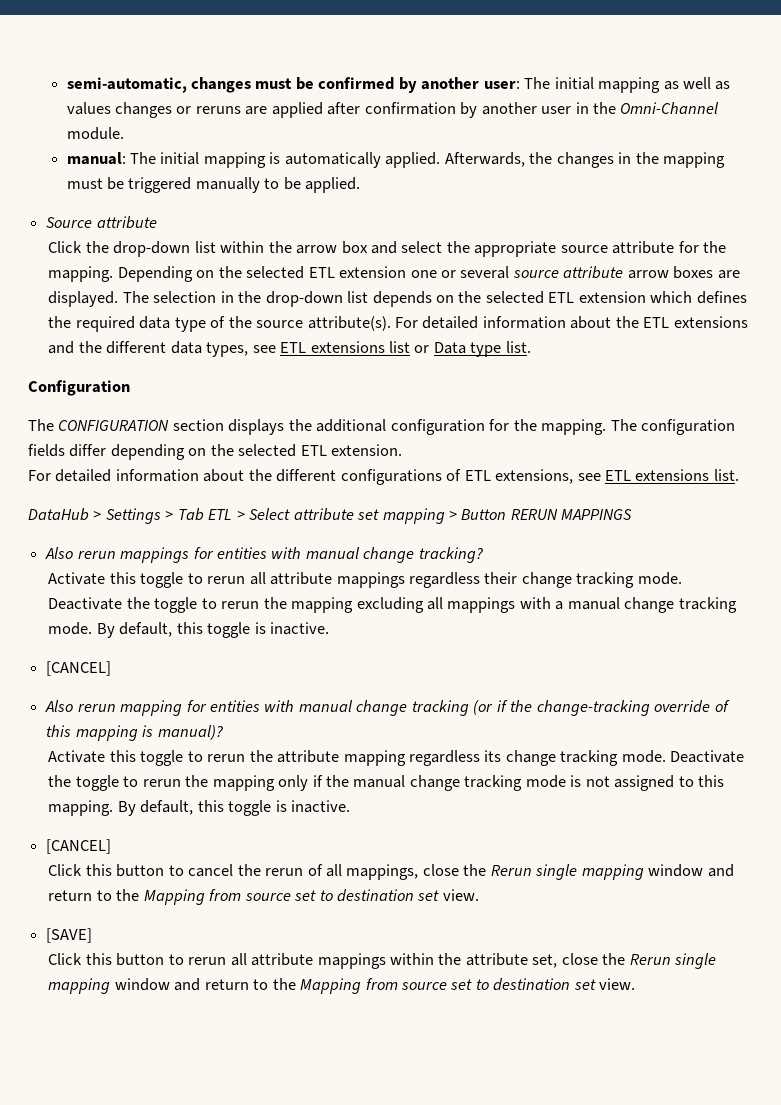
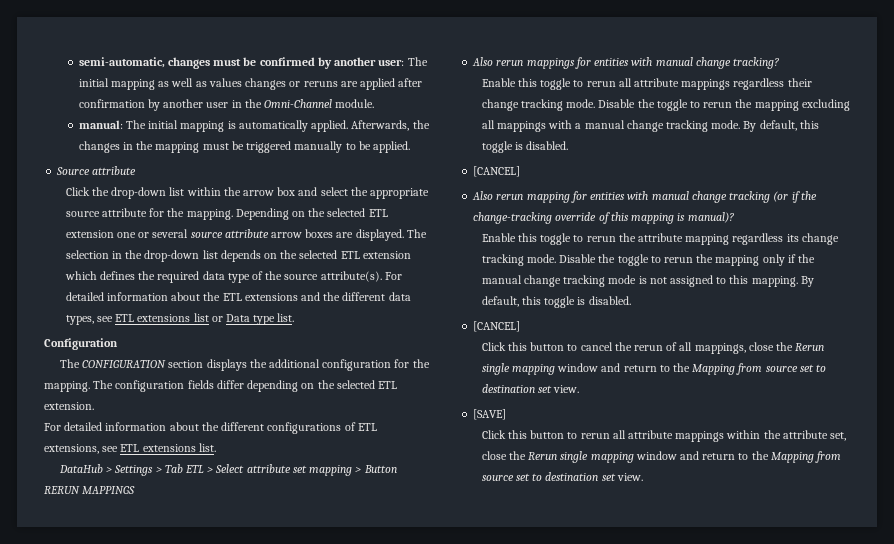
[48,572,106,585] Activate -> [481,78,516,87] Enable
[48,597,123,610] Deactivate -> [598,99,636,108] Disable
[270,622,330,635] inactive. -> [526,141,569,150] disabled.
[48,750,106,763] Activate -> [481,233,516,242] Enable
[670,750,745,763] Deactivate -> [559,254,597,263] Disable
[291,800,351,813] inactive. -> [588,296,631,305] disabled.

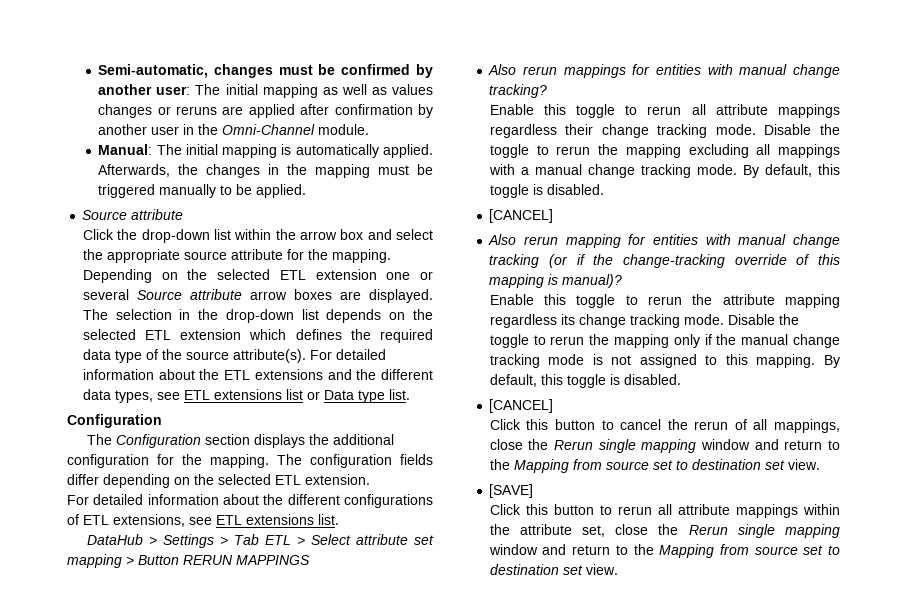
[78,57,165,68] semi-automatic, -> [98,64,209,78] Semi-automatic,
[78,120,123,129] manual: -> [98,144,153,155] Manual:
[190,232,223,238] source -> [136,290,182,300] Source
[82,360,167,368] CONFIGURATION -> [115,434,201,448] Configuration

